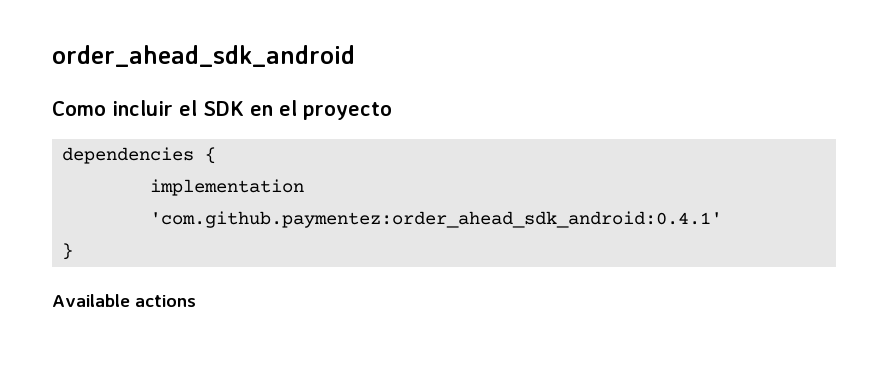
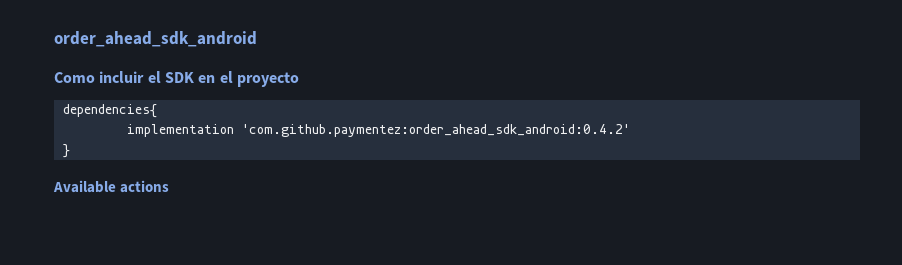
[61,147,216,164] dependencies { -> [62,104,157,118] dependencies{
[149,211,722,228] 'com.github.paymentez:order_ahead_sdk_android:0.4.1' -> [241,124,630,137] 'com.github.paymentez:order_ahead_sdk_android:0.4.2'

